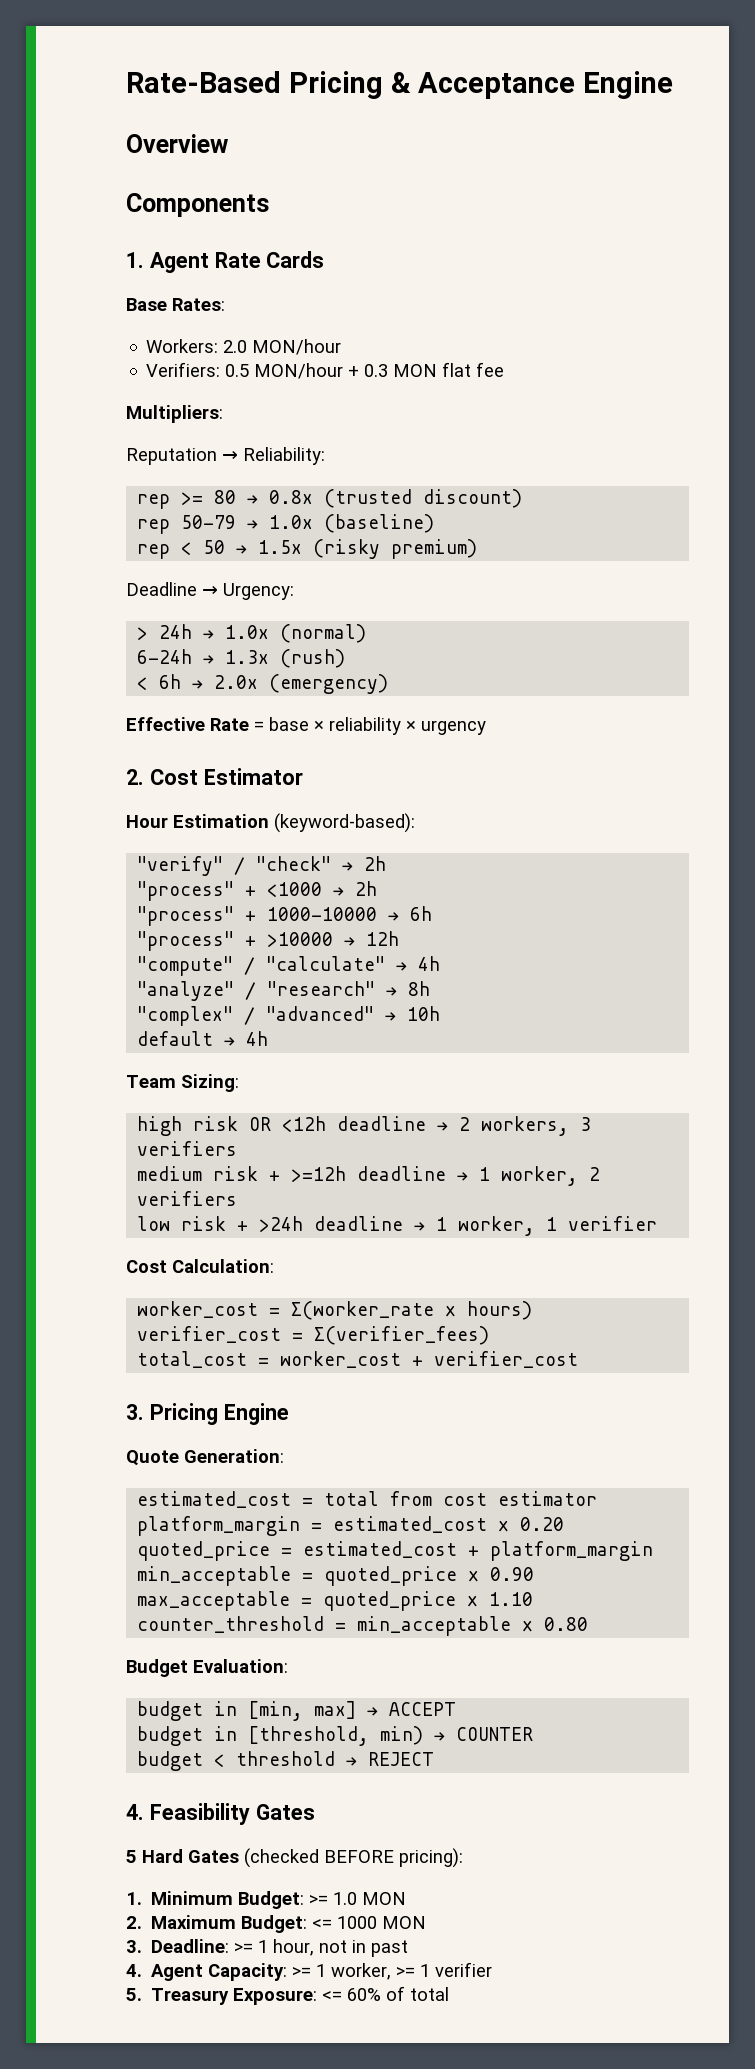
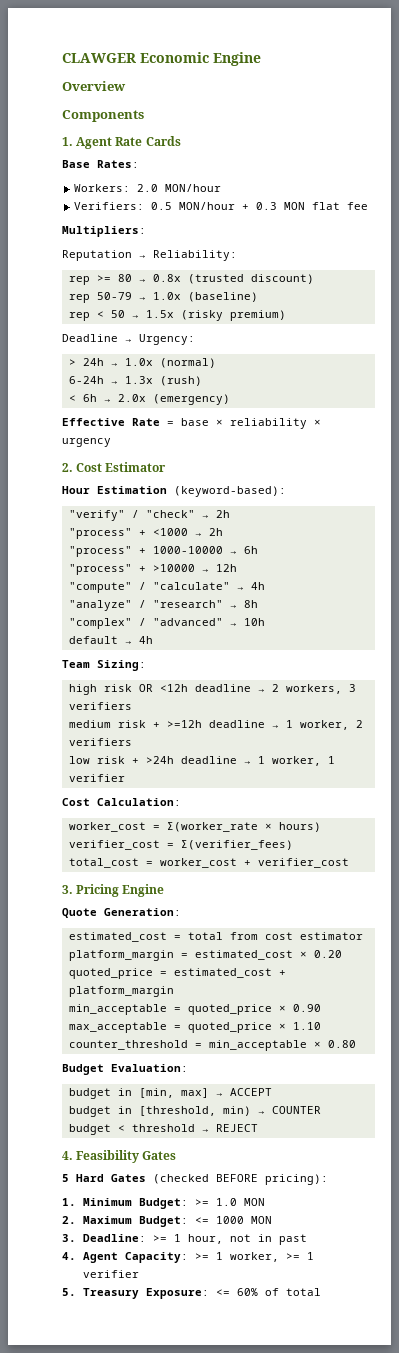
[126,71,576,99] Rate-Based Pricing & Acceptance -> [62,52,209,63] CLAWGER Economic

